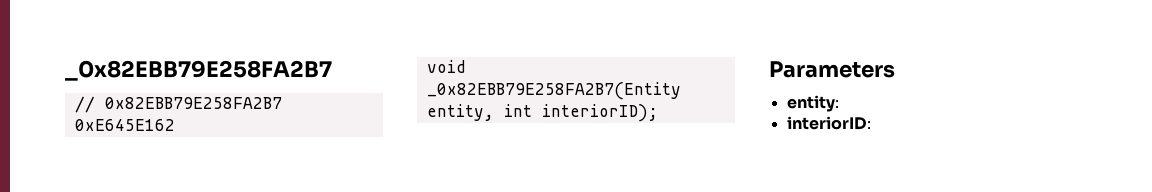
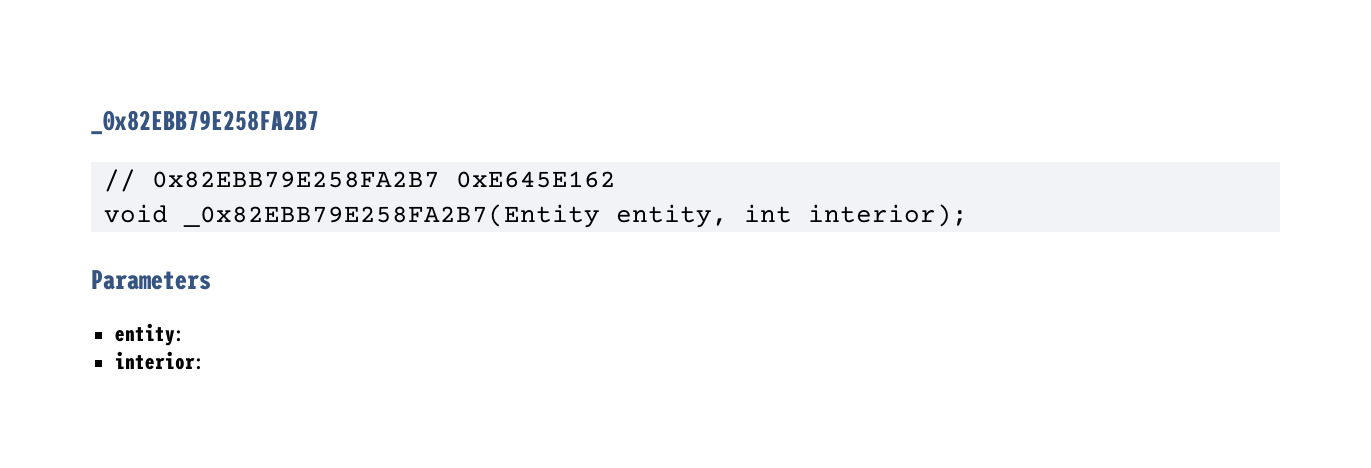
[541,104,658,122] interiorID); -> [807,204,968,227] interior);
[786,116,871,130] interiorID: -> [114,351,205,370] interior:

